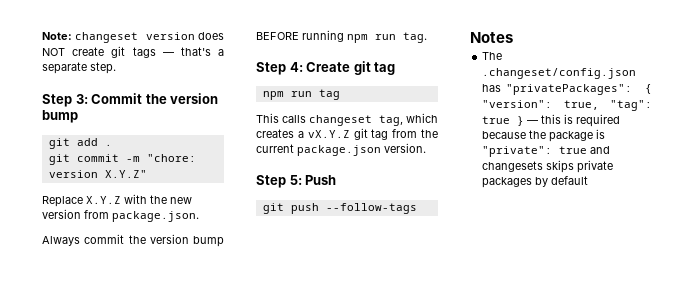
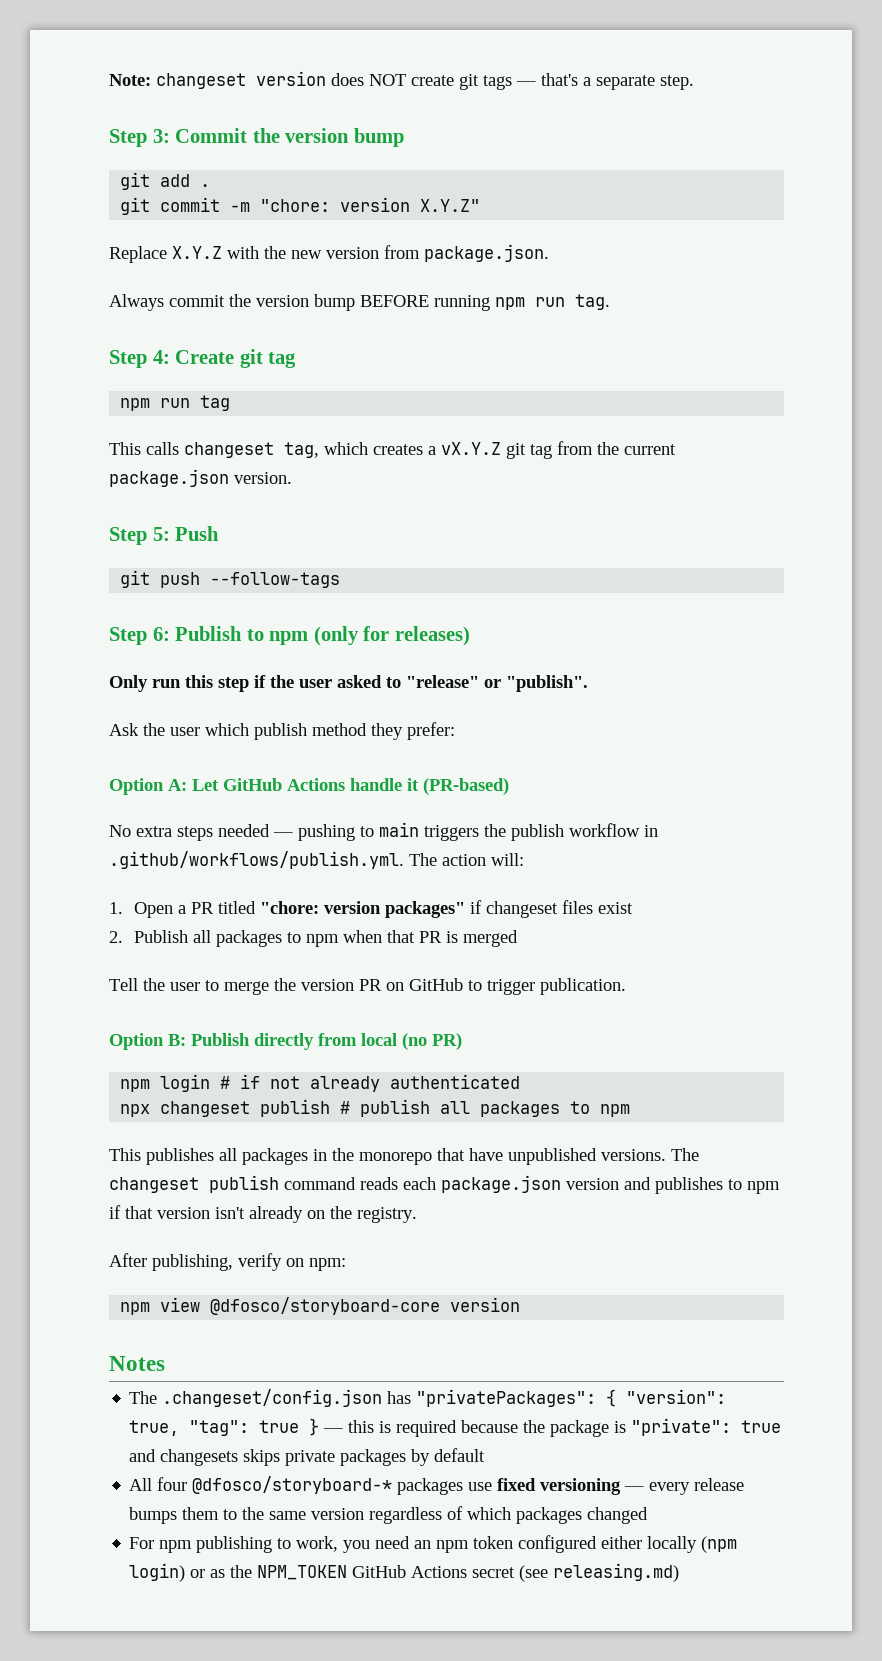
(417, 208) none -> [109,626,470,646] [109,675,588,692] [109,722,455,740] [109,778,509,795] [109,822,658,841] [109,851,524,869] [109,900,633,918] [109,930,518,947] [109,978,626,995] [109,1033,462,1050] [120,1074,521,1092] [120,1099,631,1117] [109,1148,699,1165] [109,1175,780,1194] [109,1205,417,1223] [109,1253,346,1271] [120,1297,521,1315] // Step 6: Publish to npm (only for releases) // Only run this step if the user asked to "release" or "publish". // Ask the user which publish method they prefer: // Option A: Let GitHub Actions handle it (PR-based) // No extra steps needed — pushing to main triggers the publish workflow in .github/workflows/publish.yml. The action will: // 1. Open a PR titled "chore: version packages" if changeset files exist // 2. Publish all packages to npm when that PR is merged // Tell the user to merge the version PR on GitHub to trigger publication. // Option B: Publish directly from local (no PR) // npm login # if not already authenticated // npx changeset publish # publish all packages to npm // This publishes all packages in the monorepo that have unpublished versions. The changeset publish command reads each package.json version and publishes to npm if that version isn't already on the registry. // After publishing, verify on npm: // npm view @dfosco/storyboard-core version
(589, 180) none -> [129,1476,745,1495] [129,1506,649,1524] [129,1535,738,1553] [129,1563,680,1582] // All four @dfosco/storyboard-* packages use fixed versioning — every release bumps them to the same version regardless of which packages changed // For npm publishing to work, you need an npm token configured either locally (npm login) or as the NPM_TOKEN GitHub Actions secret (see releasing.md)

